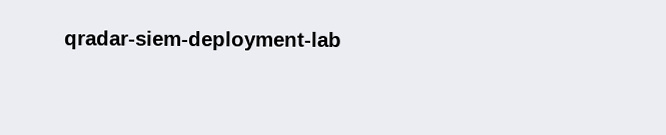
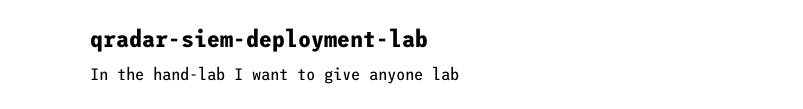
(342, 41) none -> [90,66,459,84] // In the hand-lab I want to give anyone lab

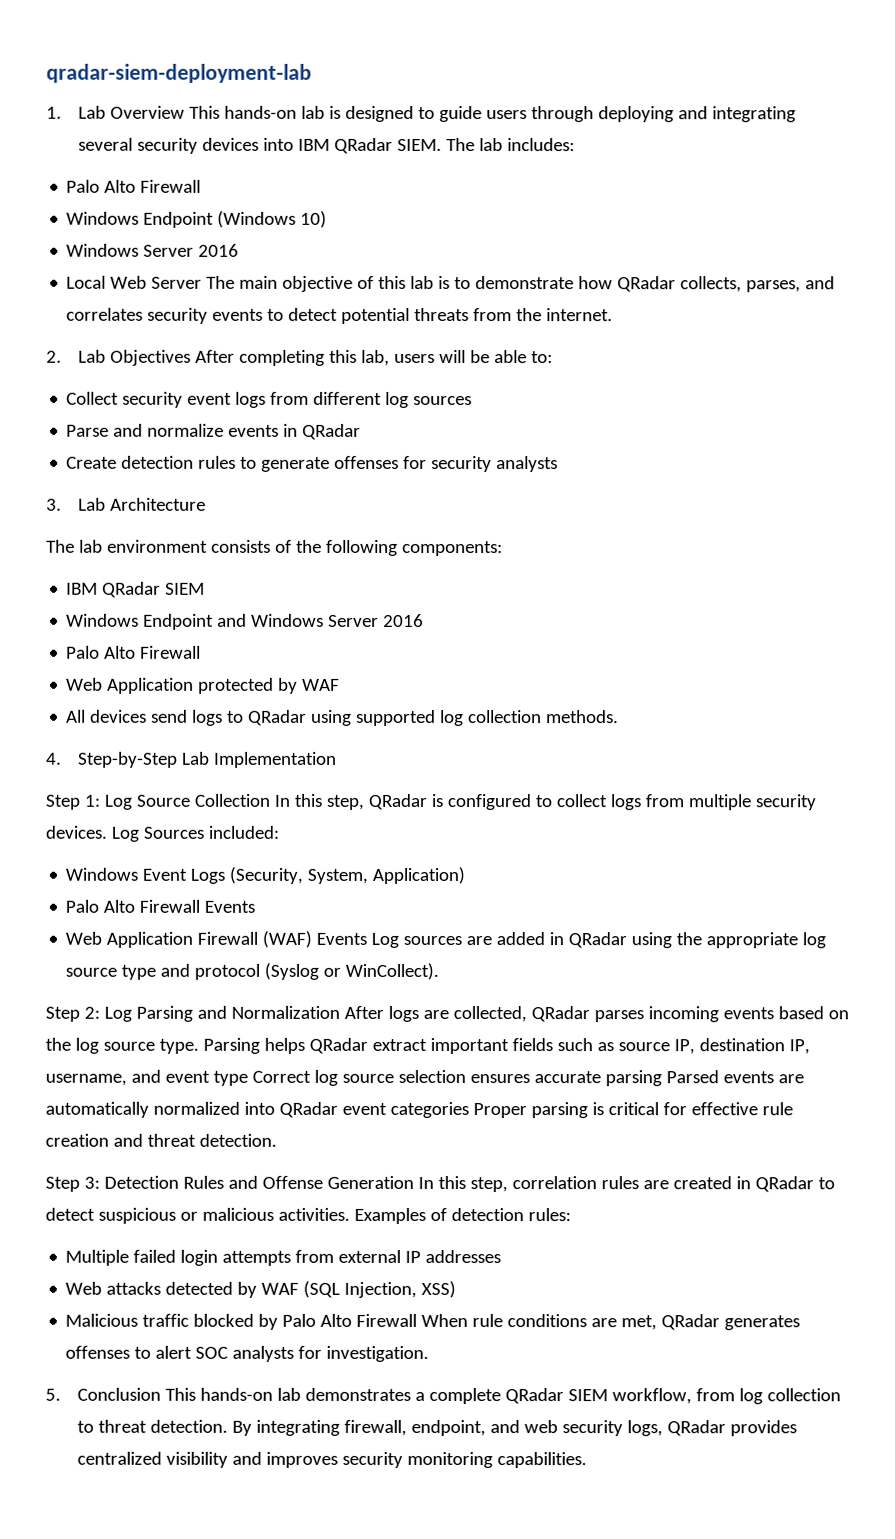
[90,66,459,84] In the hand-lab I want to give anyone lab -> [46,105,797,123] [78,137,576,154] [66,179,202,193] [66,210,328,228] [66,243,240,257] [66,275,836,293] [66,307,614,324] [46,349,554,366] [66,391,473,408] [66,423,362,440] [66,455,559,473] [46,497,207,511] [46,539,503,557] [66,581,206,598] [66,613,425,630] [66,645,202,659] [66,677,341,694] [66,709,620,727] [46,751,338,768] [45,793,816,811] [45,825,279,842] [65,866,466,885] [65,899,256,913] [65,930,827,949] [65,962,440,980] [45,1005,849,1023] [45,1037,810,1055] [45,1069,804,1087] [45,1101,793,1119] [45,1133,277,1147] [45,1175,835,1193] [45,1207,571,1224] [65,1249,502,1266] [65,1280,457,1299] [65,1313,801,1331] [65,1345,430,1362] [45,1387,842,1405] [77,1419,798,1437] [77,1451,588,1469] 1. Lab Overview This hands-on lab is designed to guide users through deploying and integrating several security devices into IBM QRadar SIEM. The lab includes: // Palo Alto Firewall // Windows Endpoint (Windows 10) // Windows Server 2016 // Local Web Server The main objective of this lab is to demonstrate how QRadar collects, parses, and correlates security events to detect potential threats from the internet. // 2. Lab Objectives After completing this lab, users will be able to: // Collect security event logs from different log sources // Parse and normalize events in QRadar // Create detection rules to generate offenses for security analysts // 3. Lab Architecture // The lab environment consists of the following components: // IBM QRadar SIEM // Windows Endpoint and Windows Server 2016 // Palo Alto Firewall // Web Application protected by WAF // All devices send logs to QRadar using supported log collection methods. // 4. Step-by-Step Lab Implementation // Step 1: Log Source Collection In this step, QRadar is configured to collect logs from multiple security devices. Log Sources included: // Windows Event Logs (Security, System, Application) // Palo Alto Firewall Events // Web Application Firewall (WAF) Events Log sources are added in QRadar using the appropriate log source type and protocol (Syslog or WinCollect). // Step 2: Log Parsing and Normalization After logs are collected, QRadar parses incoming events based on the log source type. Parsing helps QRadar extract important fields such as source IP, destination IP, username, and event type Correct log source selection ensures accurate parsing Parsed events are automatically normalized into QRadar event categories Proper parsing is critical for effective rule creation and threat detection. // Step 3: Detection Rules and Offense Generation In this step, correlation rules are created in QRadar to detect suspicious or malicious activities. Examples of detection rules: // Multiple failed login attempts from external IP addresses // Web attacks detected by WAF (SQL Injection, XSS) // Malicious traffic blocked by Palo Alto Firewall When rule conditions are met, QRadar generates offenses to alert SOC analysts for investigation. // 5. Conclusion This hands-on lab demonstrates a complete QRadar SIEM workflow, from log collection to threat detection. By integrating firewall, endpoint, and web security logs, QRadar provides centralized visibility and improves security monitoring capabilities.

